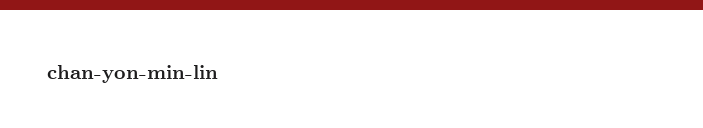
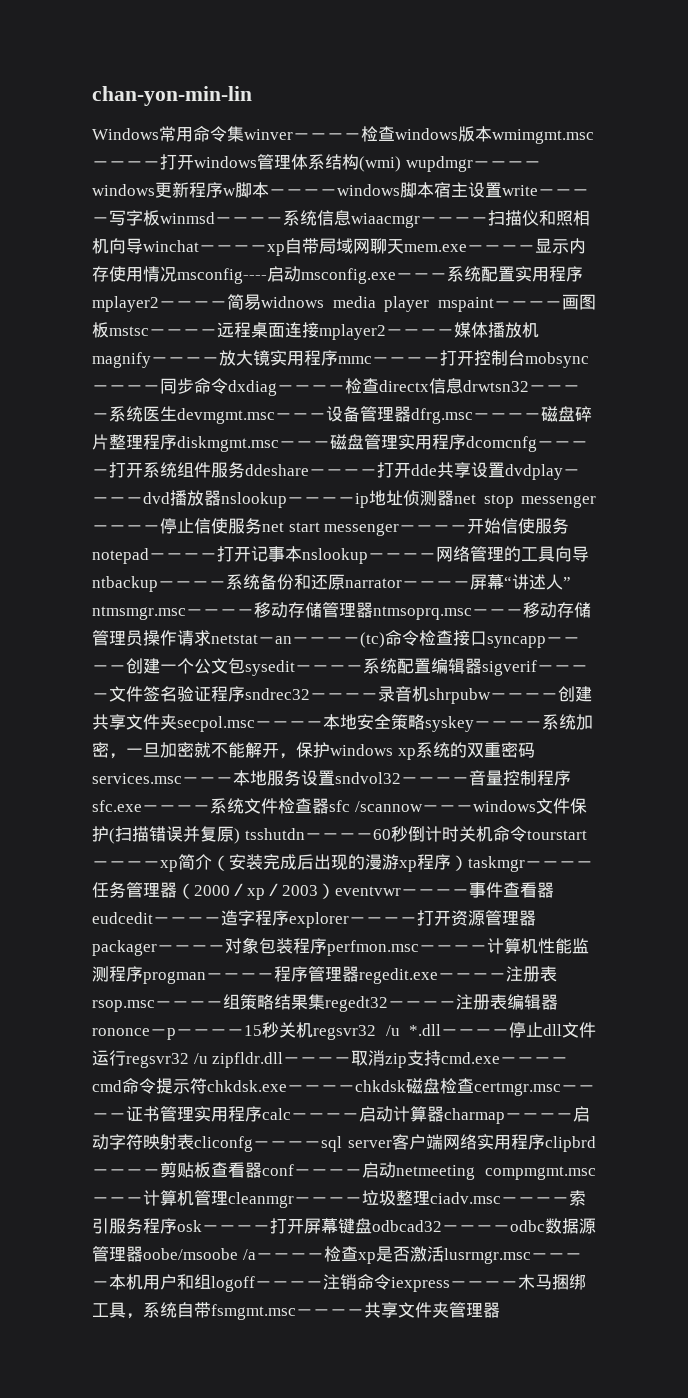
(218, 74) none -> [92,126,594,144] [92,154,541,172] [92,182,589,198] [92,210,590,228] [92,238,586,256] [92,266,583,284] [92,294,596,312] [92,322,539,340] [92,350,589,368] [92,378,580,396] [92,406,592,424] [92,434,588,452] [92,462,580,480] [92,490,596,508] [92,518,570,536] [92,546,589,564] [92,574,571,592] [92,602,591,620] [92,630,580,648] [92,658,588,676] [92,686,592,704] [92,714,593,732] [92,742,535,760] [92,770,571,786] [92,798,587,814] [92,826,587,844] [92,854,593,872] [92,882,554,900] [92,910,536,928] [92,937,589,956] [92,966,557,984] [92,994,558,1012] [92,1022,596,1040] [92,1050,569,1068] [92,1078,595,1096] [92,1106,590,1124] [92,1134,596,1152] [92,1162,596,1180] [92,1190,586,1208] [92,1218,596,1234] [92,1246,582,1264] [92,1274,586,1292] [92,1302,500,1320] // Windows常用命令集winver－－－－检查windows版本wmimgmt.msc－－－－打开windows管理体系结构(wmi) wupdmgr－－－－windows更新程序w脚本－－－－windows脚本宿主设置write－－－－写字板winmsd－－－－系统信息wiaacmgr－－－－扫描仪和照相机向导winchat－－－－xp自带局域网聊天mem.exe－－－－显示内存使用情况msconfig----启动msconfig.exe－－－系统配置实用程序mplayer2－－－－简易widnows media player mspaint－－－－画图板mstsc－－－－远程桌面连接mplayer2－－－－媒体播放机magnify－－－－放大镜实用程序mmc－－－－打开控制台mobsync－－－－同步命令dxdiag－－－－检查directx信息drwtsn32－－－－系统医生devmgmt.msc－－－设备管理器dfrg.msc－－－－磁盘碎片整理程序diskmgmt.msc－－－磁盘管理实用程序dcomcnfg－－－－打开系统组件服务ddeshare－－－－打开dde共享设置dvdplay－－－－dvd播放器nslookup－－－－ip地址侦测器net stop messenger－－－－停止信使服务net start messenger－－－－开始信使服务notepad－－－－打开记事本nslookup－－－－网络管理的工具向导ntbackup－－－－系统备份和还原narrator－－－－屏幕“讲述人” ntmsmgr.msc－－－－移动存储管理器ntmsoprq.msc－－－移动存储管理员操作请求netstat－an－－－－(tc)命令检查接口syncapp－－－－创建一个公文包sysedit－－－－系统配置编辑器sigverif－－－－文件签名验证程序sndrec32－－－－录音机shrpubw－－－－创建共享文件夹secpol.msc－－－－本地安全策略syskey－－－－系统加密，一旦加密就不能解开，保护windows xp系统的双重密码services.msc－－－本地服务设置sndvol32－－－－音量控制程序sfc.exe－－－－系统文件检查器sfc /scannow－－－windows文件保护(扫描错误并复原) tsshutdn－－－－60秒倒计时关机命令tourstart－－－－xp简介（安装完成后出现的漫游xp程序）taskmgr－－－－任务管理器（2000／xp／2003）eventvwr－－－－事件查看器eudcedit－－－－造字程序explorer－－－－打开资源管理器packager－－－－对象包装程序perfmon.msc－－－－计算机性能监测程序progman－－－－程序管理器regedit.exe－－－－注册表rsop.msc－－－－组策略结果集regedt32－－－－注册表编辑器rononce－p－－－－15秒关机regsvr32 /u *.dll－－－－停止dll文件运行regsvr32 /u zipfldr.dll－－－－取消zip支持cmd.exe－－－－cmd命令提示符chkdsk.exe－－－－chkdsk磁盘检查certmgr.msc－－－－证书管理实用程序calc－－－－启动计算器charmap－－－－启动字符映射表cliconfg－－－－sql server客户端网络实用程序clipbrd－－－－剪贴板查看器conf－－－－启动netmeeting compmgmt.msc－－－计算机管理cleanmgr－－－－垃圾整理ciadv.msc－－－－索引服务程序osk－－－－打开屏幕键盘odbcad32－－－－odbc数据源管理器oobe/msoobe /a－－－－检查xp是否激活lusrmgr.msc－－－－本机用户和组logoff－－－－注销命令iexpress－－－－木马捆绑工具，系统自带fsmgmt.msc－－－－共享文件夹管理器

